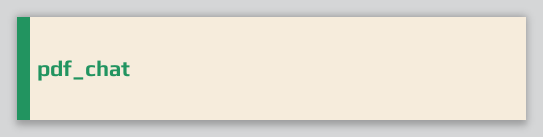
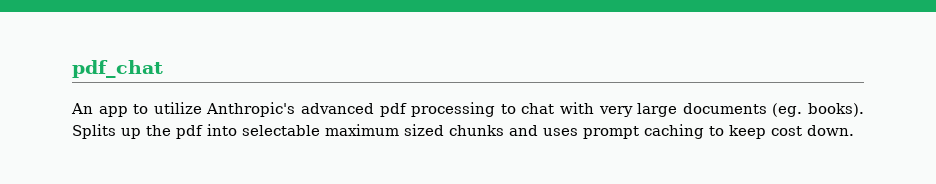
(130, 70) none -> [71,102,865,117] [72,124,854,139] // An app to utilize Anthropic's advanced pdf processing to chat with very large documents (eg. books). Splits up the pdf into selectable maximum sized chunks and uses prompt caching to keep cost down.

